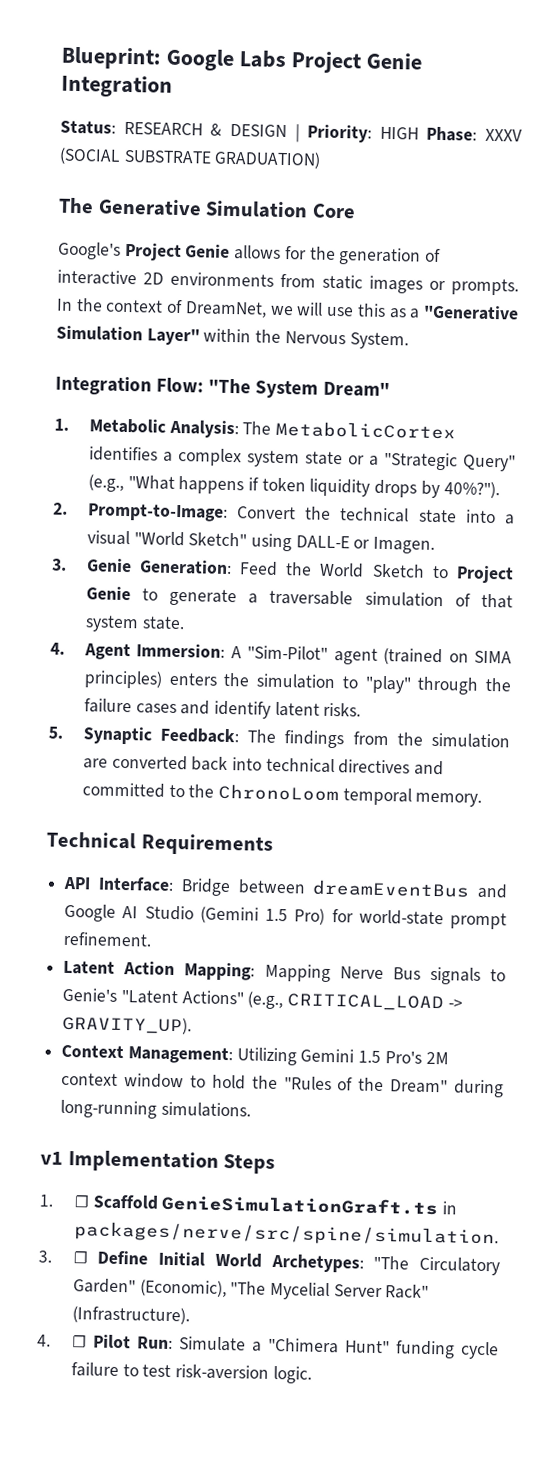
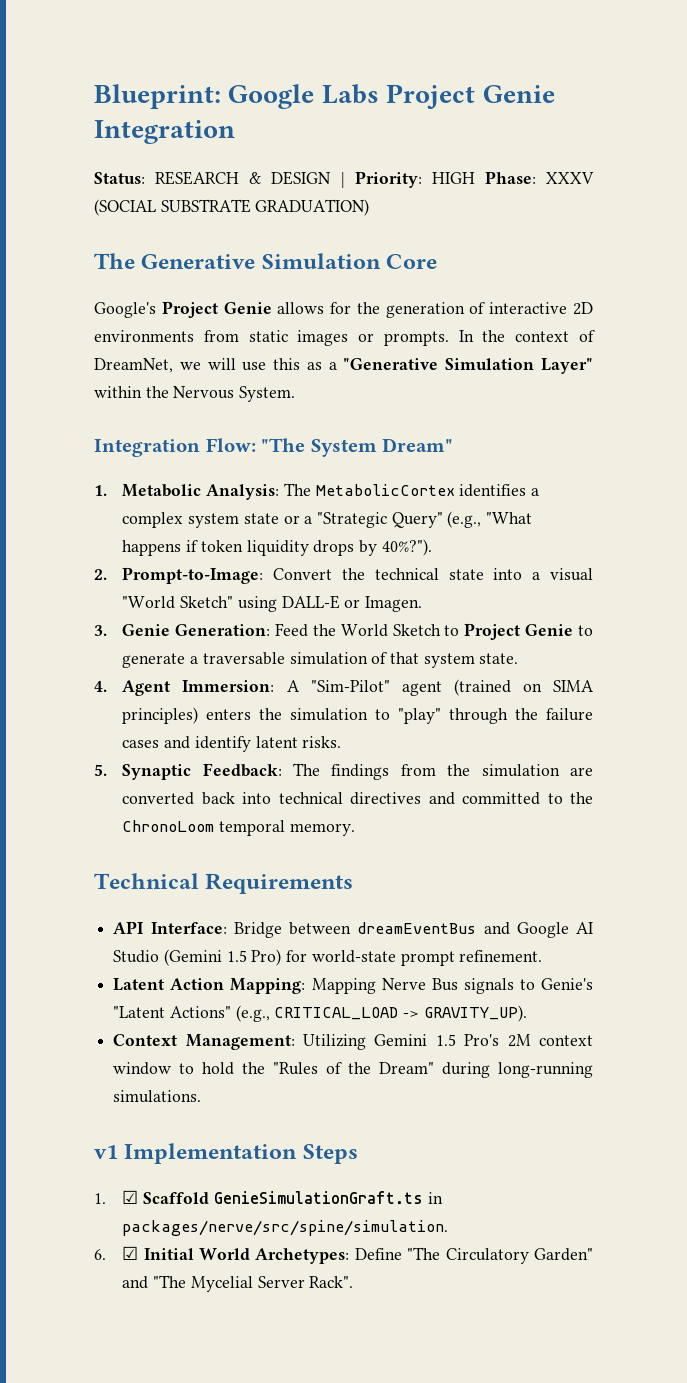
[73,1195,90,1208] ☐ -> [122,1190,139,1204] ☑
[38,1250,149,1265] 3. ☐ Define -> [94,1246,139,1260] 6. ☑
(364, 1263) none -> [354,1248,402,1260] Define
[139,1279,227,1298] (Economic), -> [122,1276,149,1289] and
[385,1284,430,1299] [71,1306,190,1325] [37,1334,499,1360] [70,1362,312,1384] Rack" (Infrastructure). // 4. ☐ Pilot Run: Simulate a "Chimera Hunt" funding cycle failure to test risk-aversion logic. -> [309,1276,354,1288] Rack".

